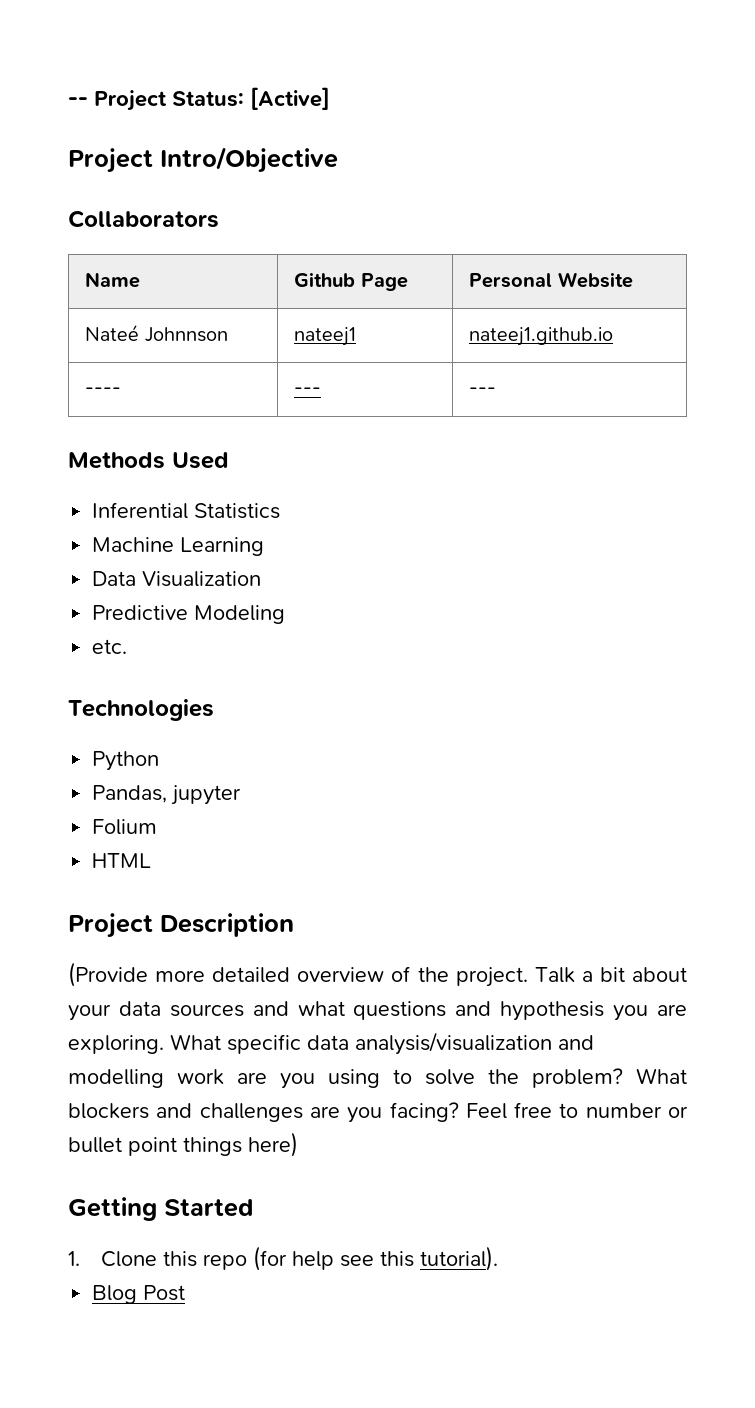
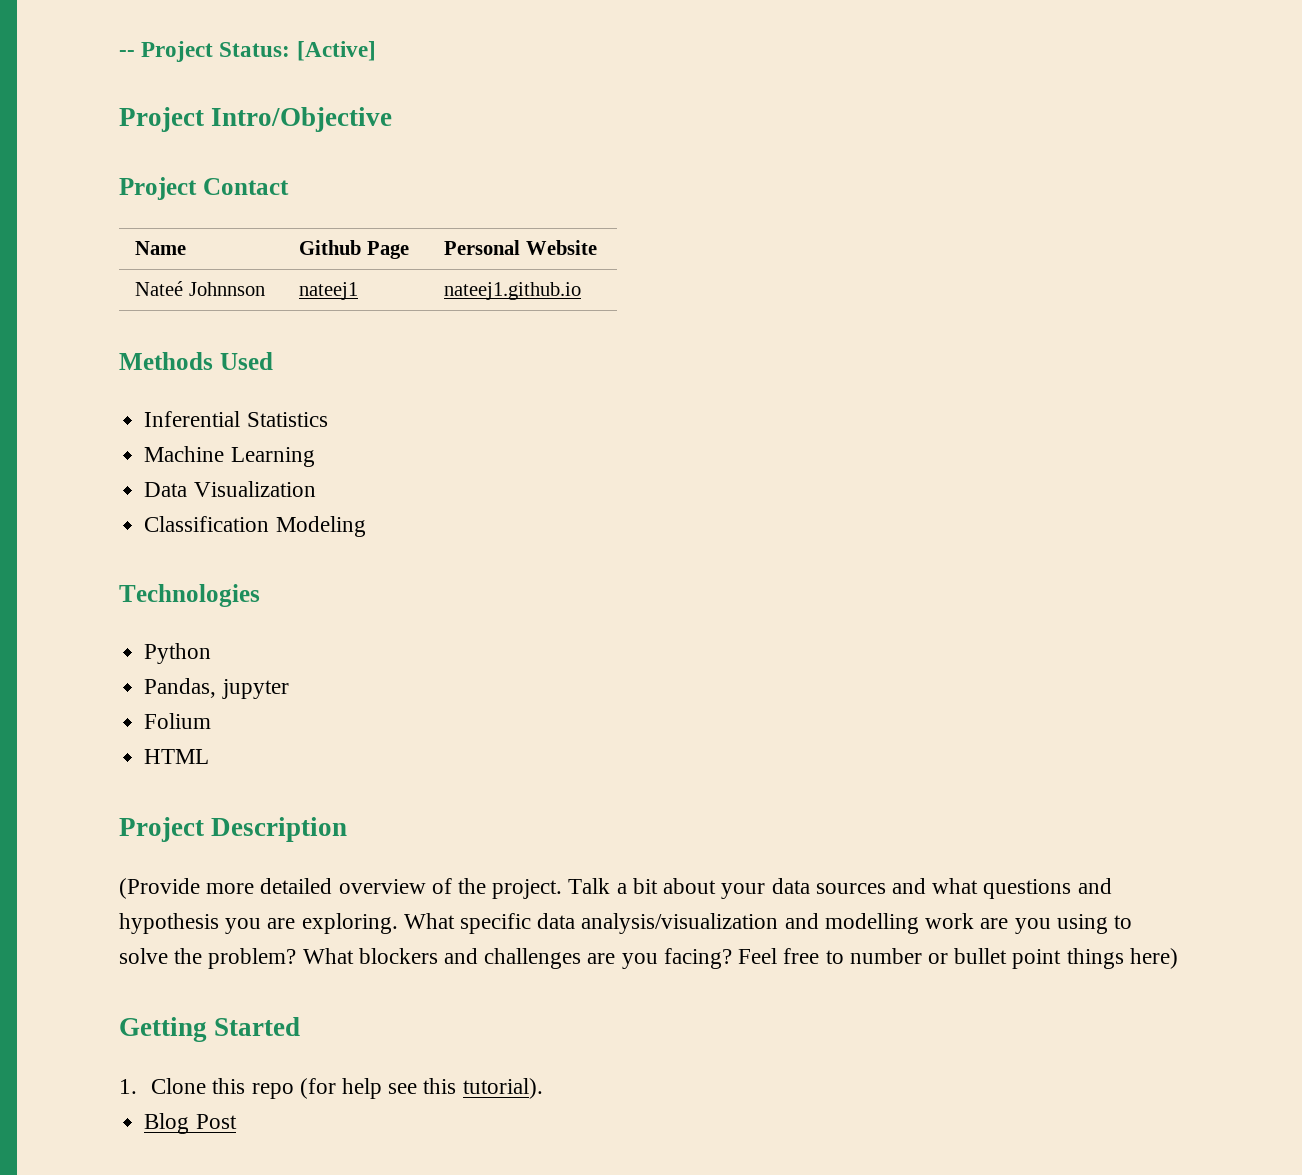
[68,210,219,228] Collaborators -> [119,177,289,200] Project Contact
[85,387,122,395] [294,387,322,395] [469,387,497,395] // ---- | --- | --- -> (582, 291) none
[92,605,189,620] Predictive -> [144,516,270,532] Classification
[92,639,128,654] // etc. -> (366, 526) none

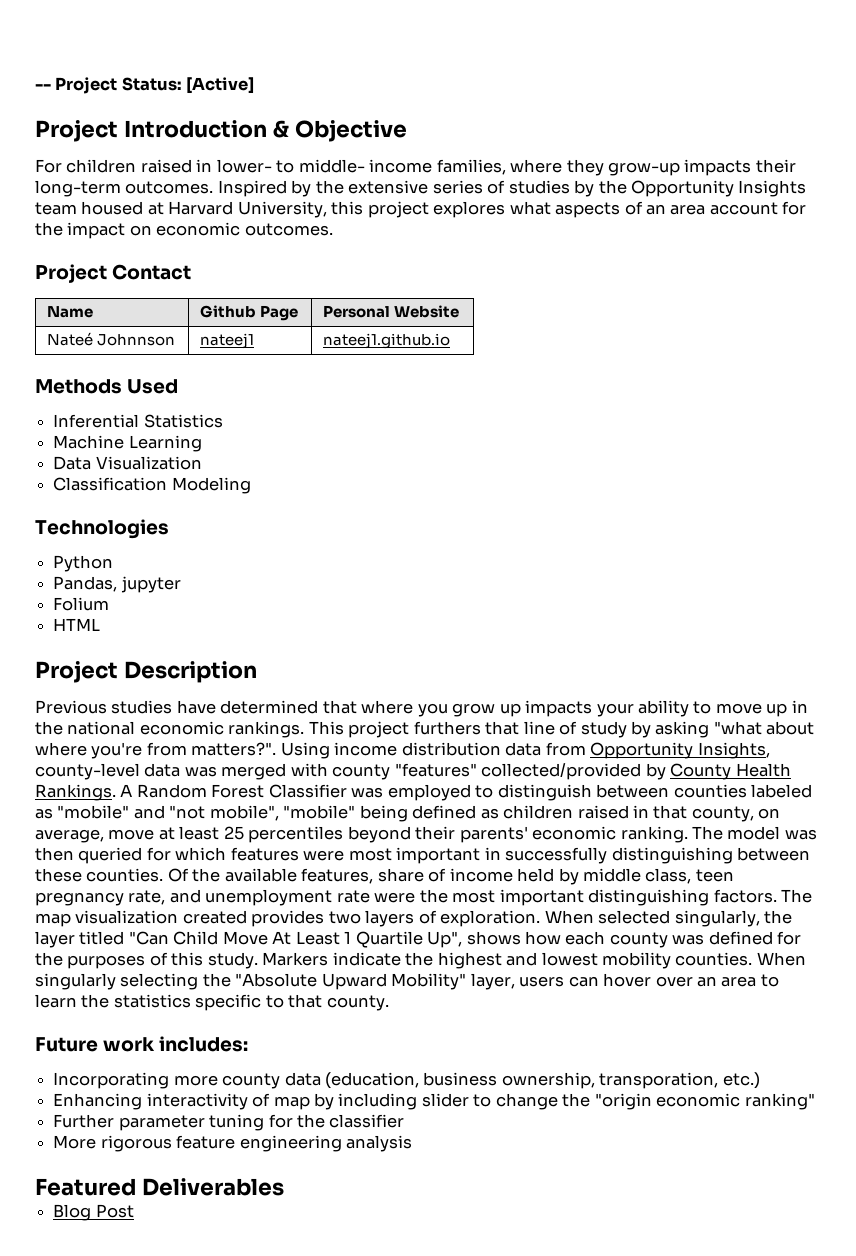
[211,107,393,132] Intro/Objective -> [123,120,407,142] [35,159,796,176] [35,180,807,197] [35,201,807,218] [35,222,333,239] Introduction & Objective // For children raised in lower- to middle- income families, where they grow-up impacts their long-term outcomes. Inspired by the extensive series of studies by the Opportunity Insights team housed at Harvard University, this project explores what aspects of an area account for the impact on economic outcomes.
[119,878,1112,899] [119,913,1132,934] [119,948,1178,969] [119,1017,301,1042] [119,1078,543,1099] (Provide more detailed overview of the project. Talk a bit about your data sources and what questions and hypothesis you are exploring. What specific data analysis/visualization and modelling work are you using to solve the problem? What blockers and challenges are you facing? Feel free to number or bullet point things here) // Getting Started // 1. Clone this repo (for help see this tutorial). -> [35,700,808,717] [35,721,815,738] [35,742,770,759] [35,763,791,780] [35,784,813,801] [35,805,781,822] [35,826,817,843] [35,847,811,864] [35,868,734,885] [35,889,813,906] [35,910,793,927] [35,931,802,948] [35,952,806,969] [35,973,779,990] [35,994,389,1011] [35,1036,249,1052] [53,1072,760,1089] [53,1093,815,1110] [53,1114,405,1131] [53,1135,412,1152] [35,1178,284,1196] Previous studies have determined that where you grow up impacts your ability to move up in the national economic rankings. This project furthers that line of study by asking "what about where you're from matters?". Using income distribution data from Opportunity Insights, county-level data was merged with county "features" collected/provided by County Health Rankings. A Random Forest Classifier was employed to distinguish between counties labeled as "mobile" and "not mobile", "mobile" being defined as children raised in that county, on average, move at least 25 percentiles beyond their parents' economic ranking. The model was then queried for which features were most important in successfully distinguishing between these counties. Of the available features, share of income held by middle class, teen pregnancy rate, and unemployment rate were the most important distinguishing factors. The map visualization created provides two layers of exploration. When selected singularly, the layer titled "Can Child Move At Least 1 Quartile Up", shows how each county was defined for the purposes of this study. Markers indicate the highest and lowest mobility counties. When singularly selecting the "Absolute Upward Mobility" layer, users can hover over an area to learn the statistics specific to that county. // Future work includes: // Incorporating more county data (education, business ownership, transporation, etc.) // Enhancing interactivity of map by including slider to change the "origin economic ranking" // Further parameter tuning for the classifier // More rigorous feature engineering analysis // Featured Deliverables

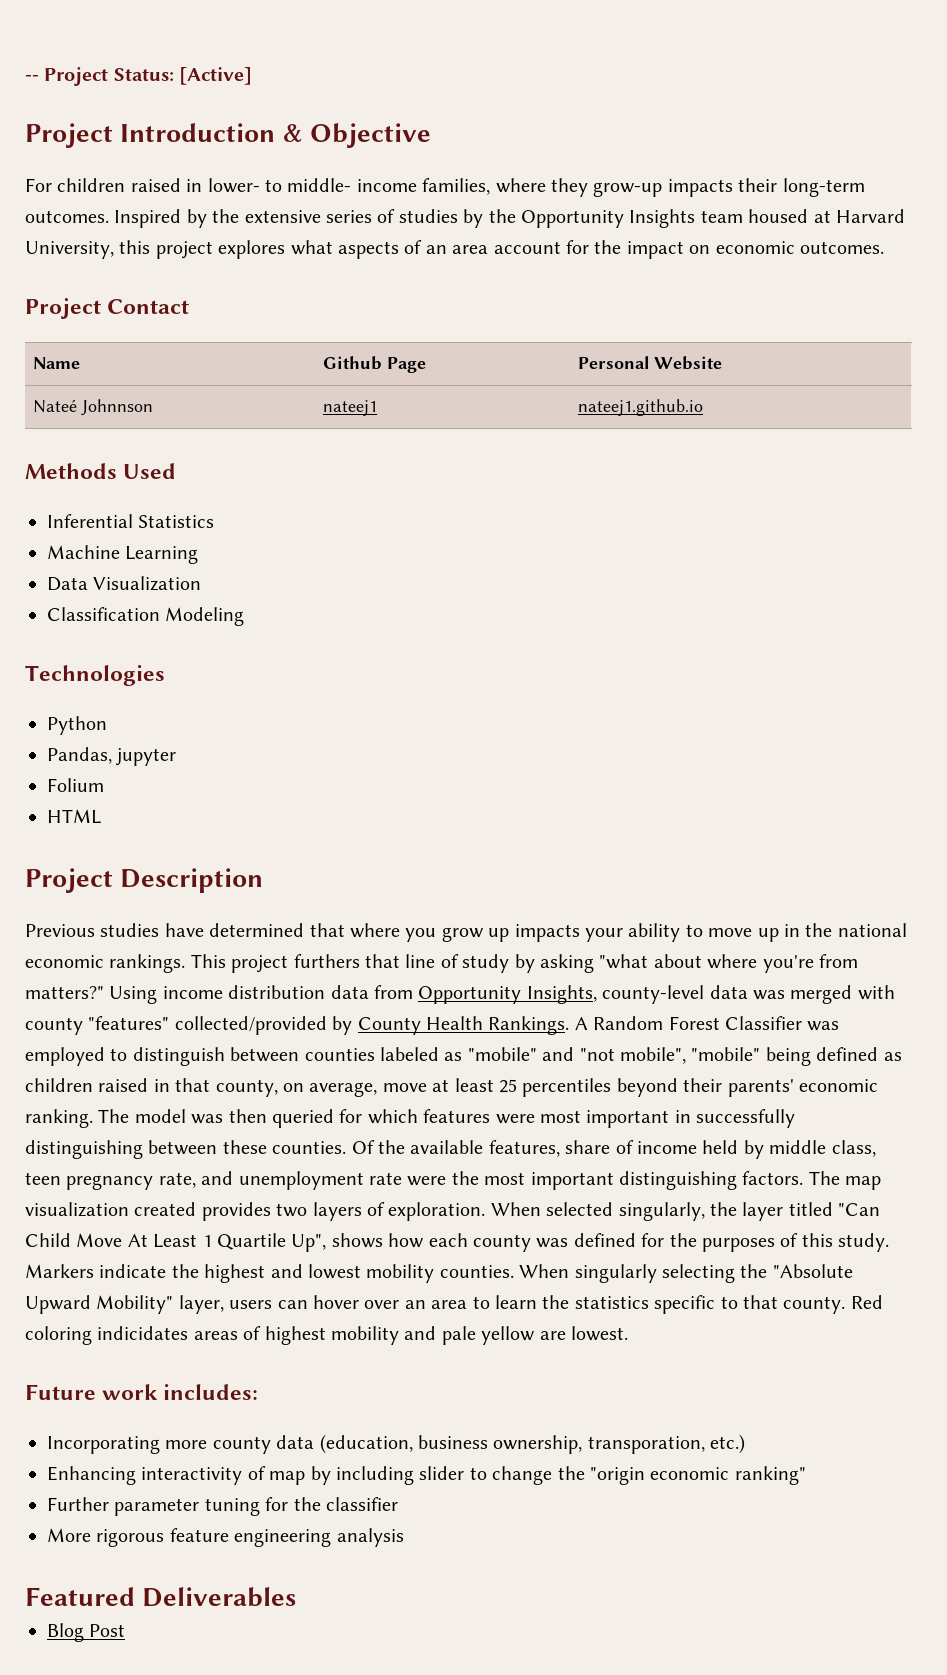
[191,742,277,756] matters?". -> [25,986,104,999] matters?"
(389, 1003) none -> [850,1295,883,1309] [25,1326,628,1345] Red coloring indicidates areas of highest mobility and pale yellow are lowest.

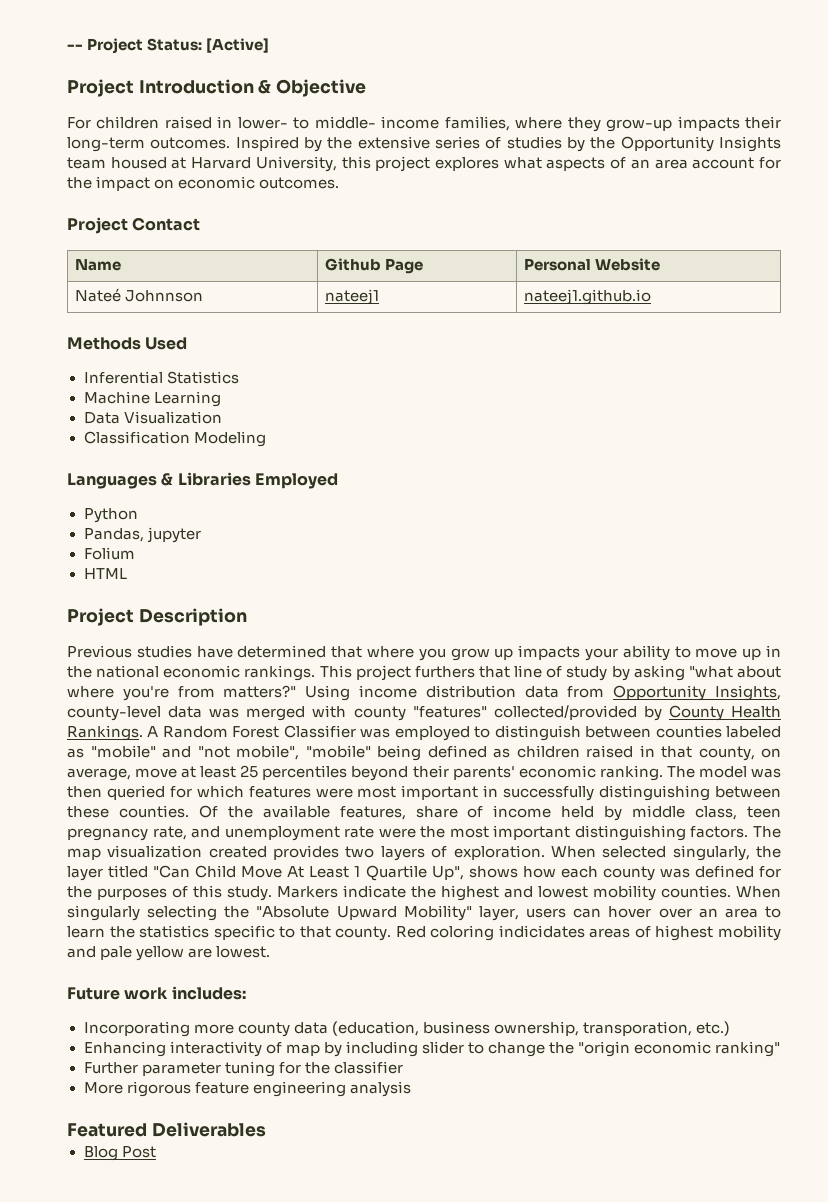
[25,665,165,686] Technologies -> [67,472,338,489] Languages & Libraries Employed

